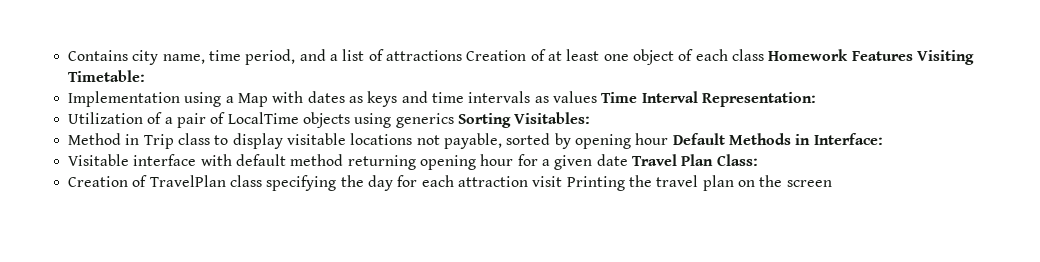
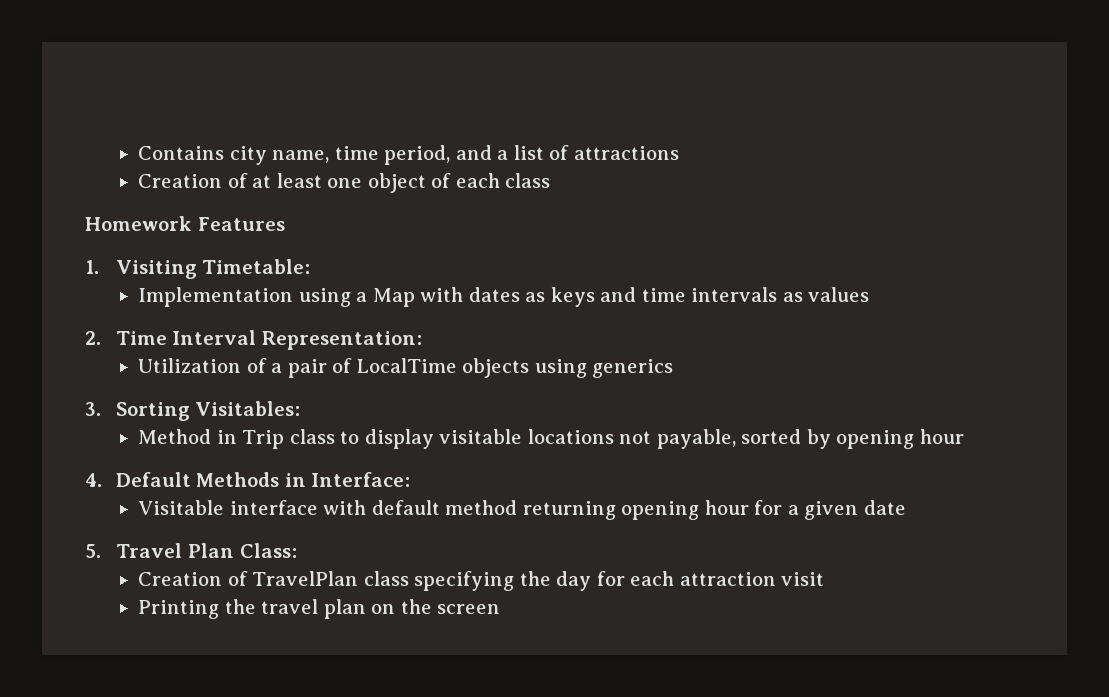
(462, 55) none -> (679, 153) //
(764, 55) none -> (551, 180) //
(913, 56) none -> [85,260,99,274] // 1.
(597, 97) none -> [85,331,101,345] // 2.
(454, 120) none -> [85,402,101,416] // 3.
(669, 139) none -> [85,473,102,487] // 4.
(628, 160) none -> [85,544,101,558] // 5.
(563, 181) none -> (825, 579) //

